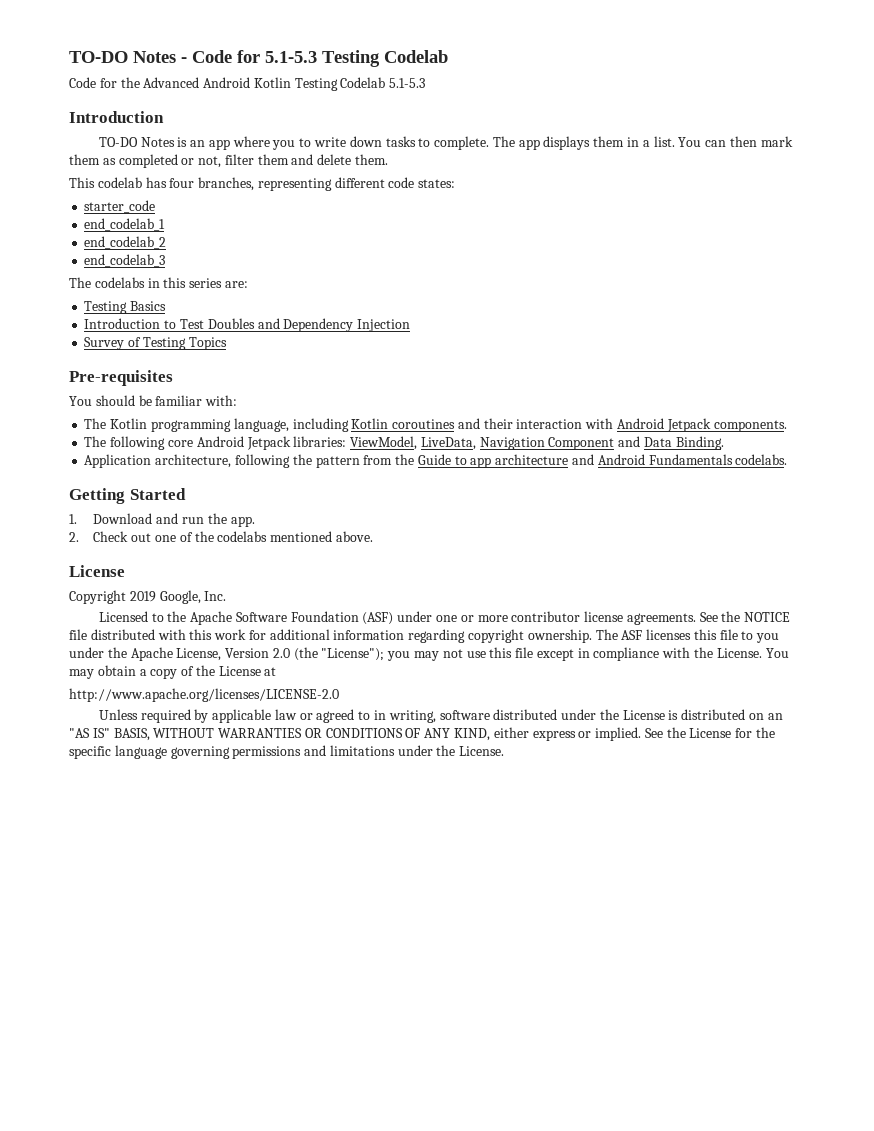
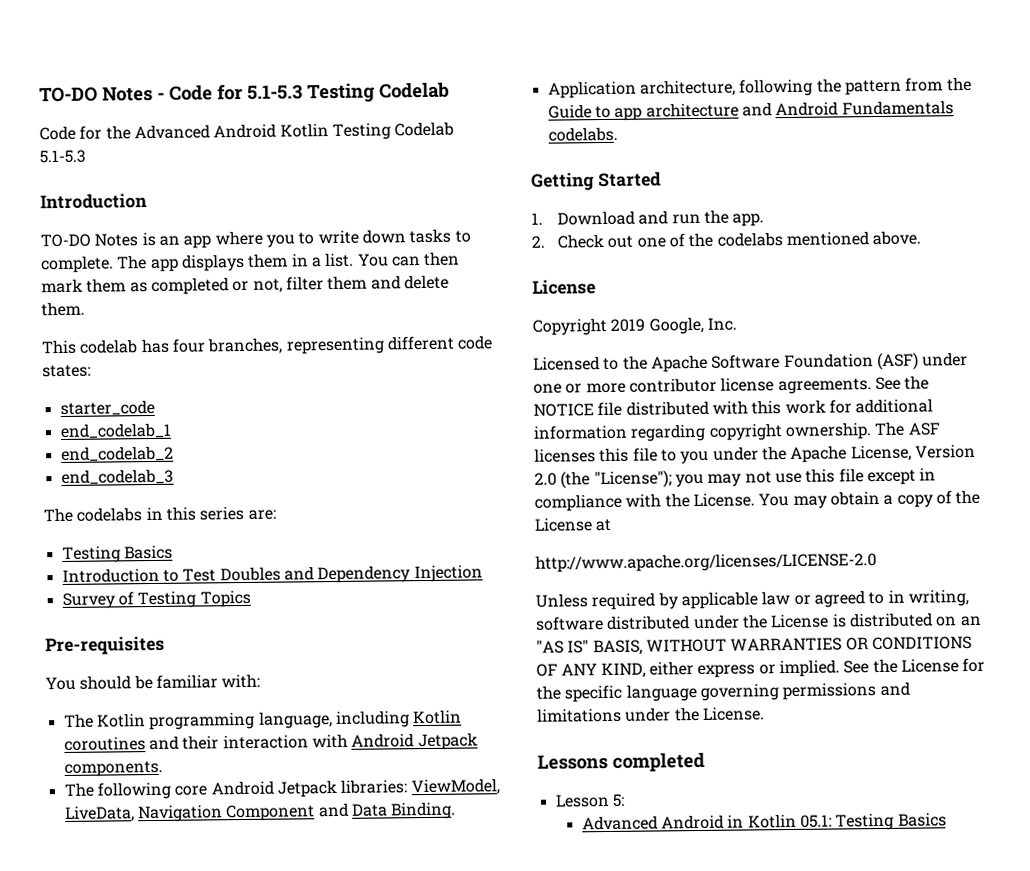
(505, 751) none -> [537,751,705,772] [554,793,625,808] [581,812,947,831] // Lessons completed // Lesson 5: // Advanced Android in Kotlin 05.1: Testing Basics

